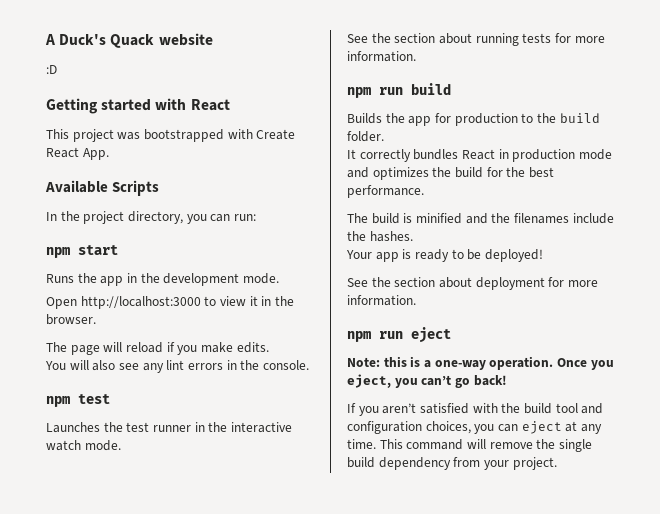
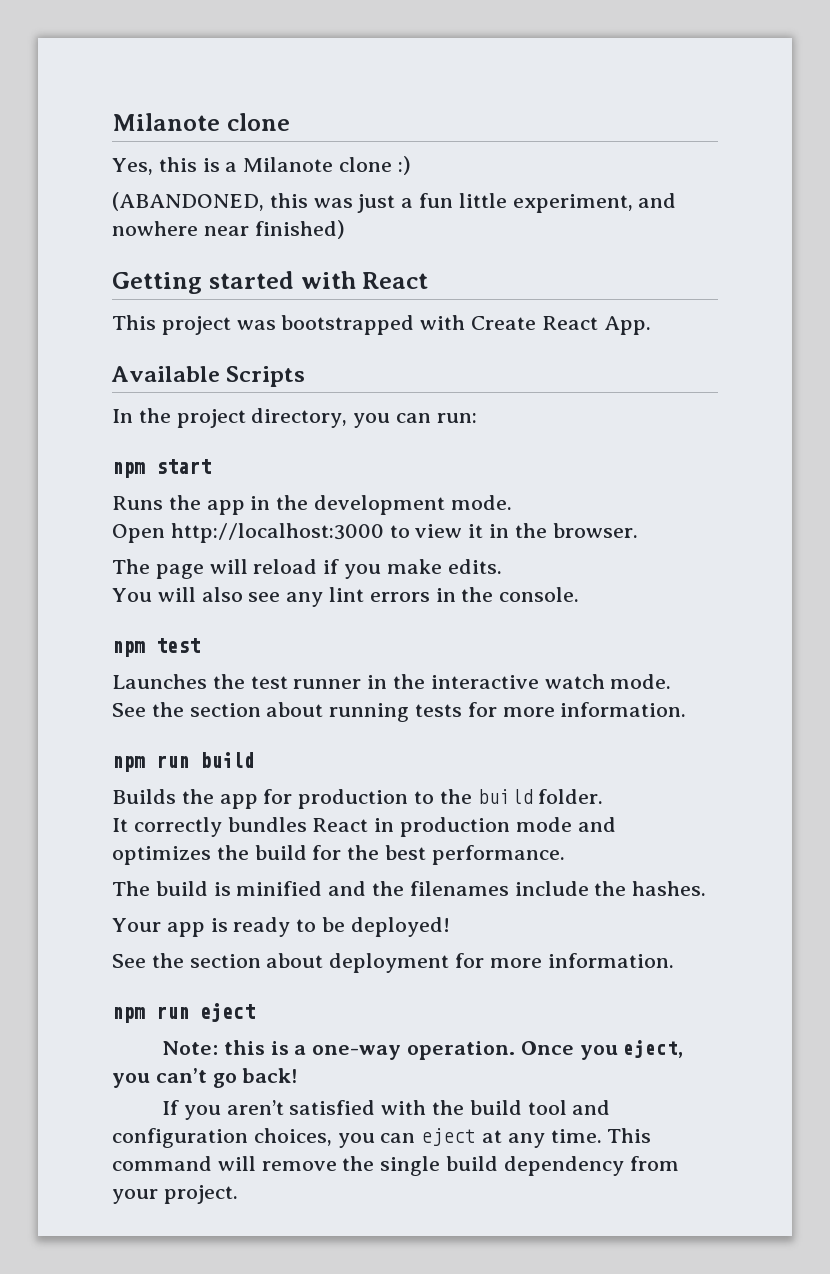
[45,33,213,48] [46,65,57,74] A Duck's Quack website // :D -> [112,113,290,131] [112,156,411,175] [112,192,677,213] [112,220,345,239] Milanote clone // Yes, this is a Milanote clone :) // (ABANDONED, this was just a fun little experiment, and nowhere near finished)

